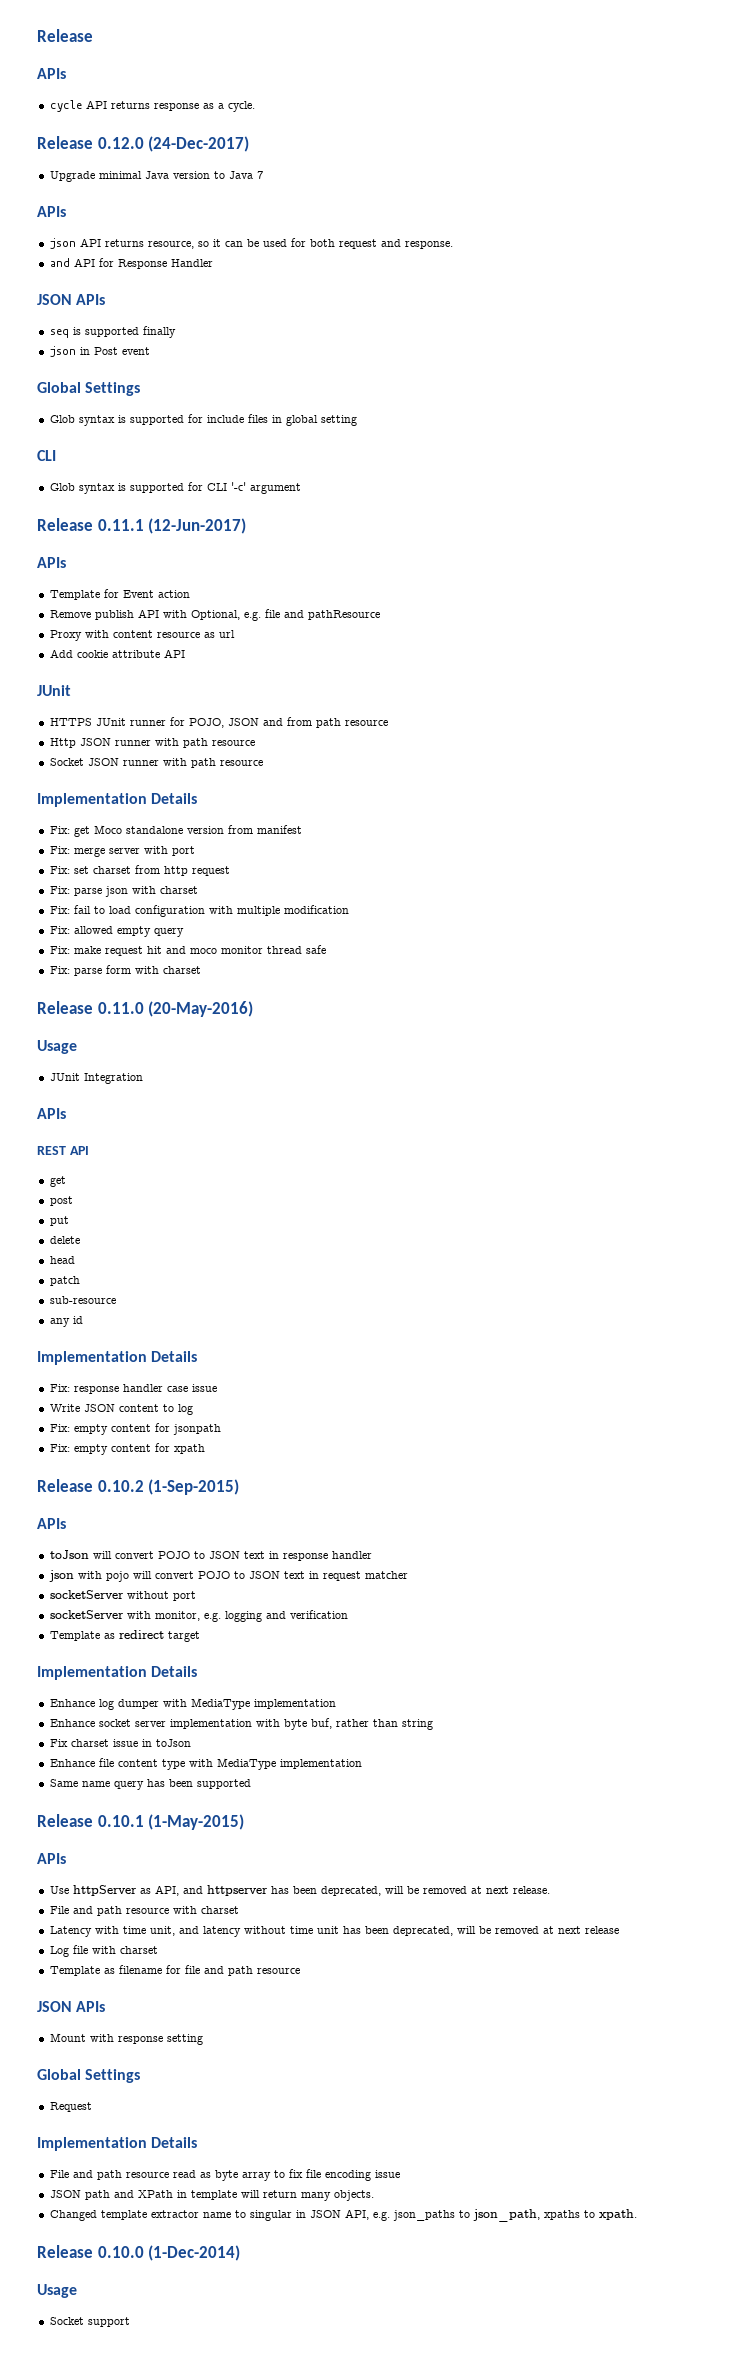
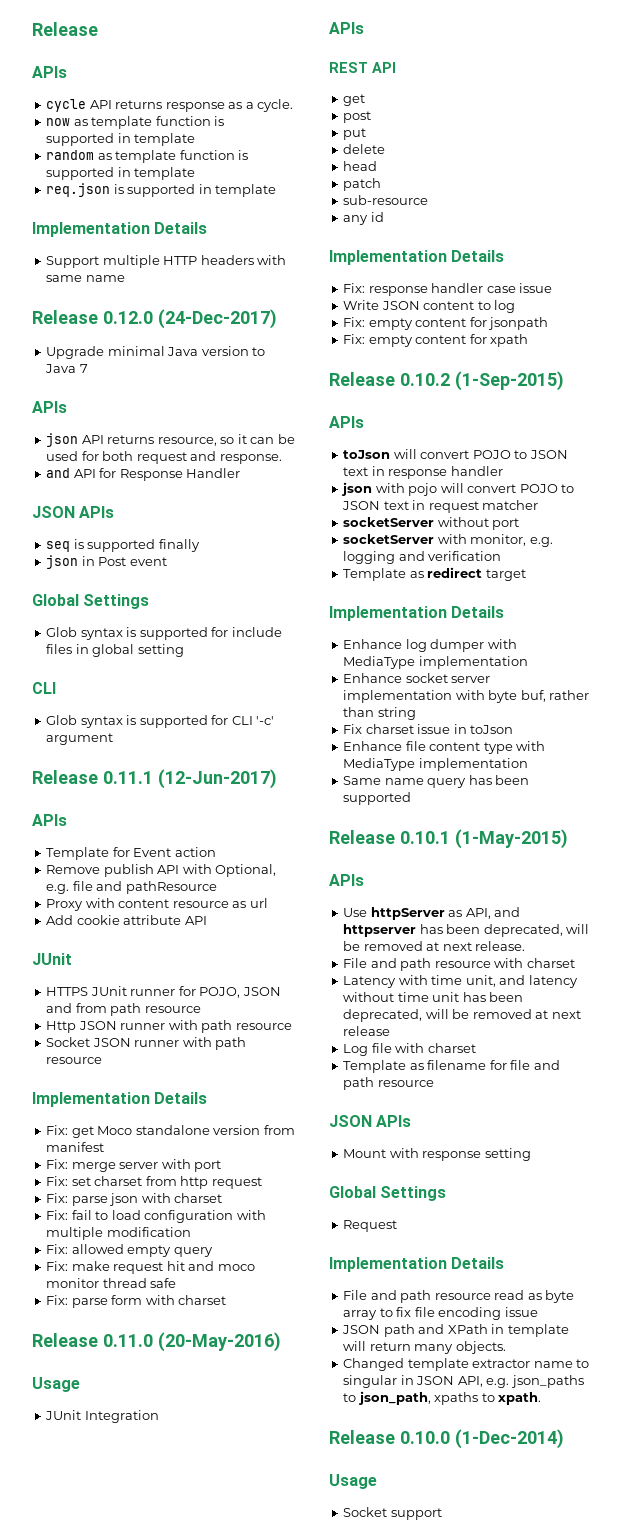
(255, 106) none -> [46,116,225,129] [46,133,196,146] [46,150,249,163] [46,167,196,180] [46,183,277,197] [32,222,208,237] [46,255,287,268] [46,275,125,282] // now as template function is supported in template // random as template function is supported in template // req.json is supported in template // Implementation Details // Support multiple HTTP headers with same name

